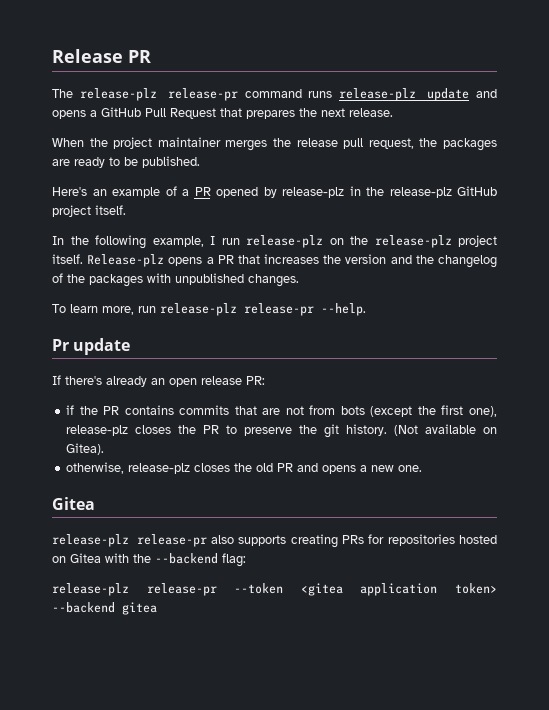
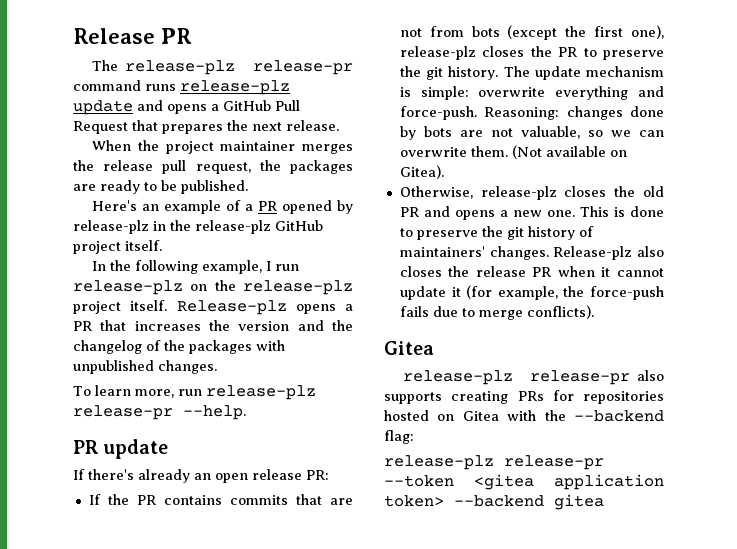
[52,339,69,351] Pr -> [73,440,99,454] PR
[66,405,75,415] if -> [88,494,101,505] If
(388, 430) none -> [503,66,664,80] [399,86,664,100] [399,106,664,120] [399,126,664,140] [399,146,508,157] The update mechanism is simple: overwrite everything and force-push. Reasoning: changes done by bots are not valuable, so we can overwrite them.
[66,462,125,474] otherwise, -> [399,186,473,199] Otherwise,
(423, 468) none -> [579,206,664,217] [399,226,594,240] [399,246,664,260] [399,266,664,277] [399,285,664,300] [399,305,594,320] This is done to preserve the git history of maintainers' changes. Release-plz also closes the release PR when it cannot update it (for example, the force-push fails due to merge conflicts).

